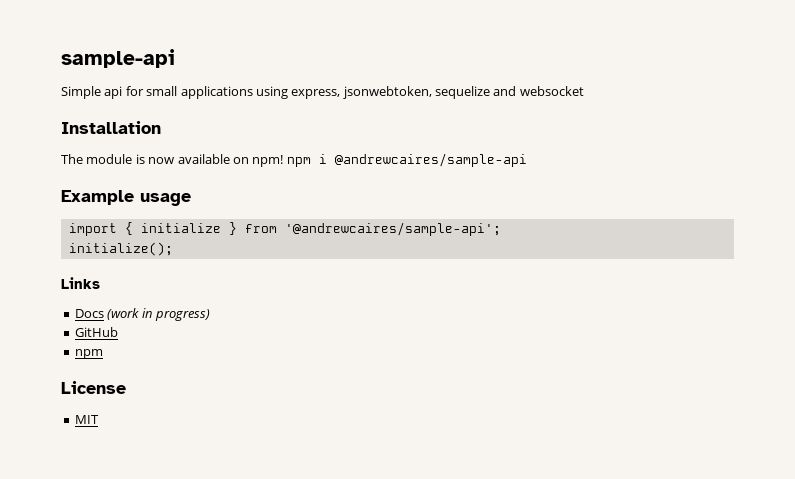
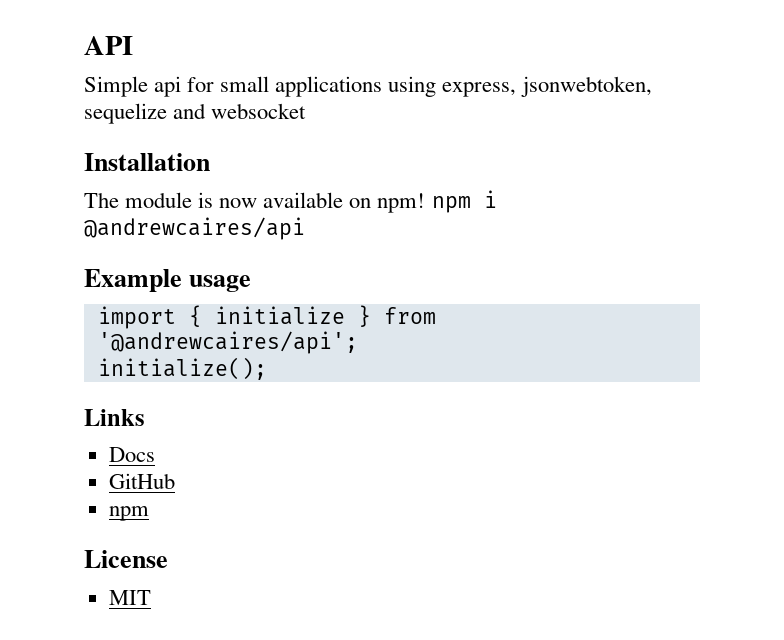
[61,49,175,68] sample-api -> [84,36,133,55] API
[334,153,527,167] @andrewcaires/sample-api -> [84,217,305,240] @andrewcaires/api
[284,222,501,236] '@andrewcaires/sample-api'; -> [97,331,358,354] '@andrewcaires/api';
[107,308,210,321] (work in progress) -> (155, 454) none

